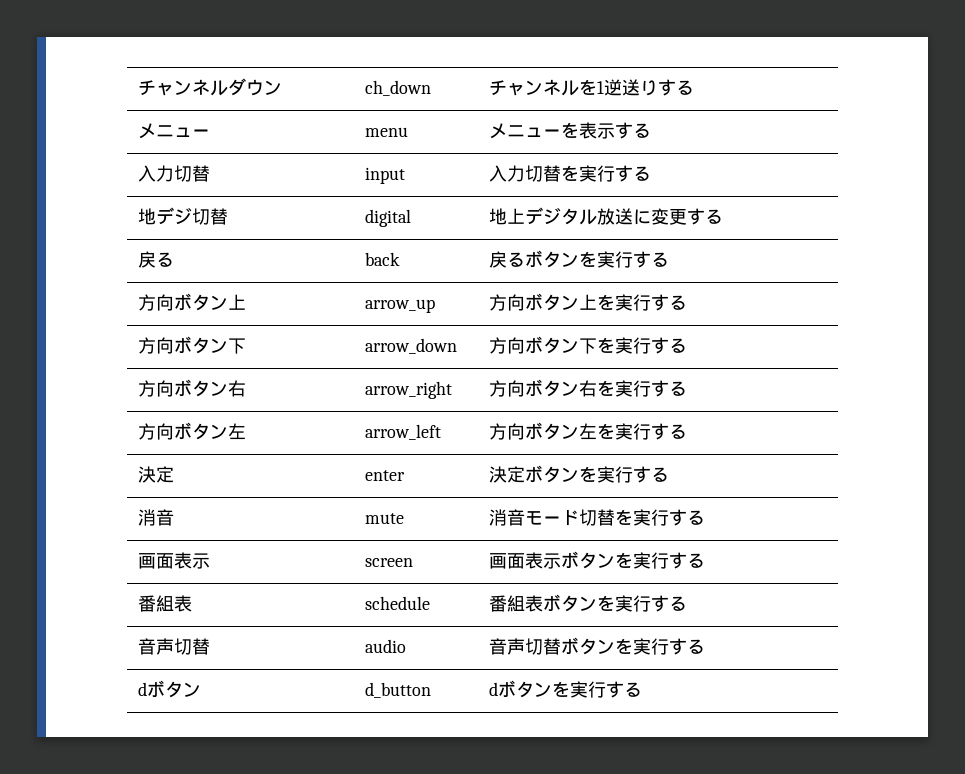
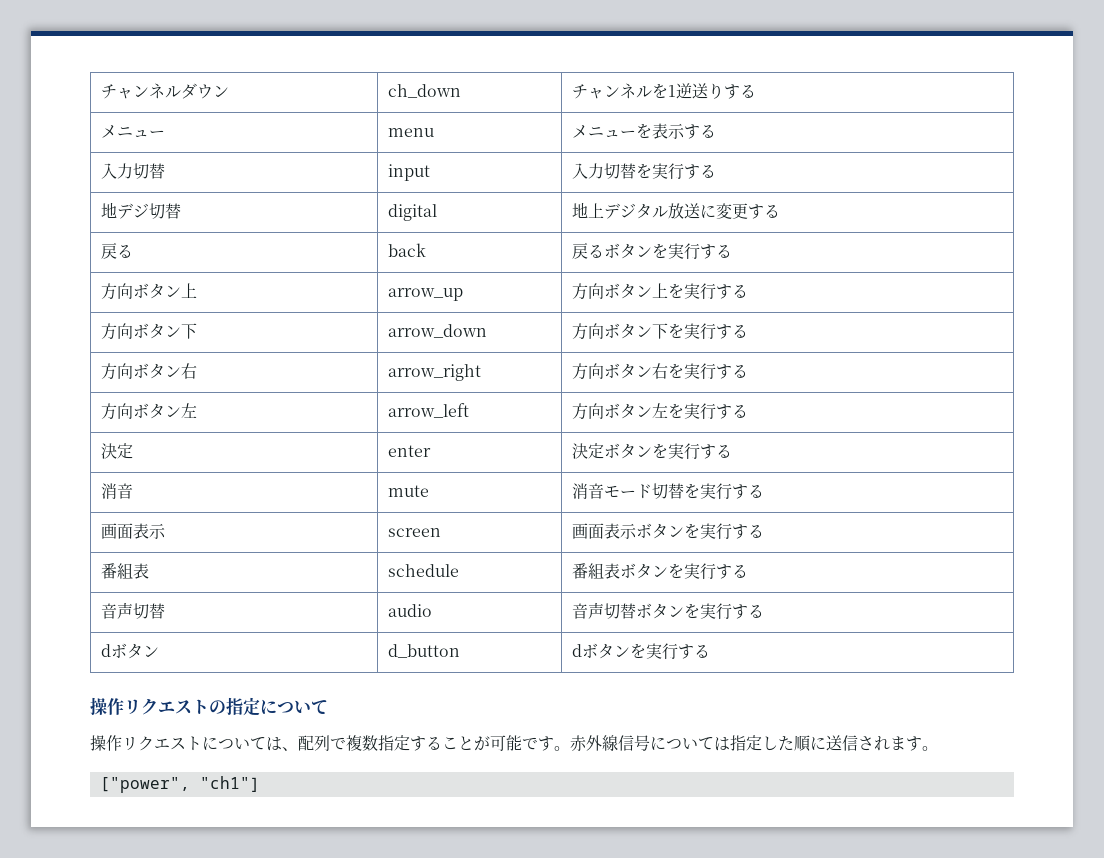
(642, 689) none -> [90,697,328,716] [90,735,938,752] [99,776,260,793] // 操作リクエストの指定について // 操作リクエストについては、配列で複数指定することが可能です。赤外線信号については指定した順に送信されます。 // ["power", "ch1"]

